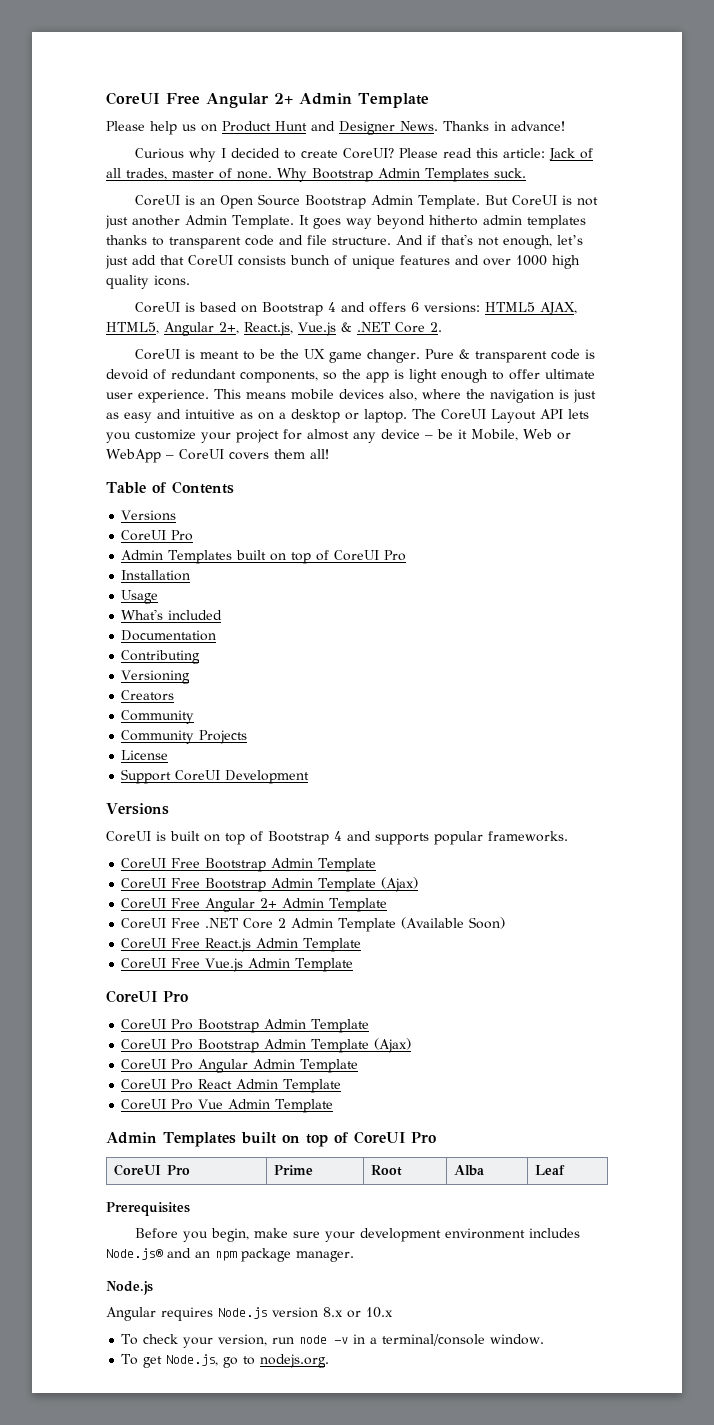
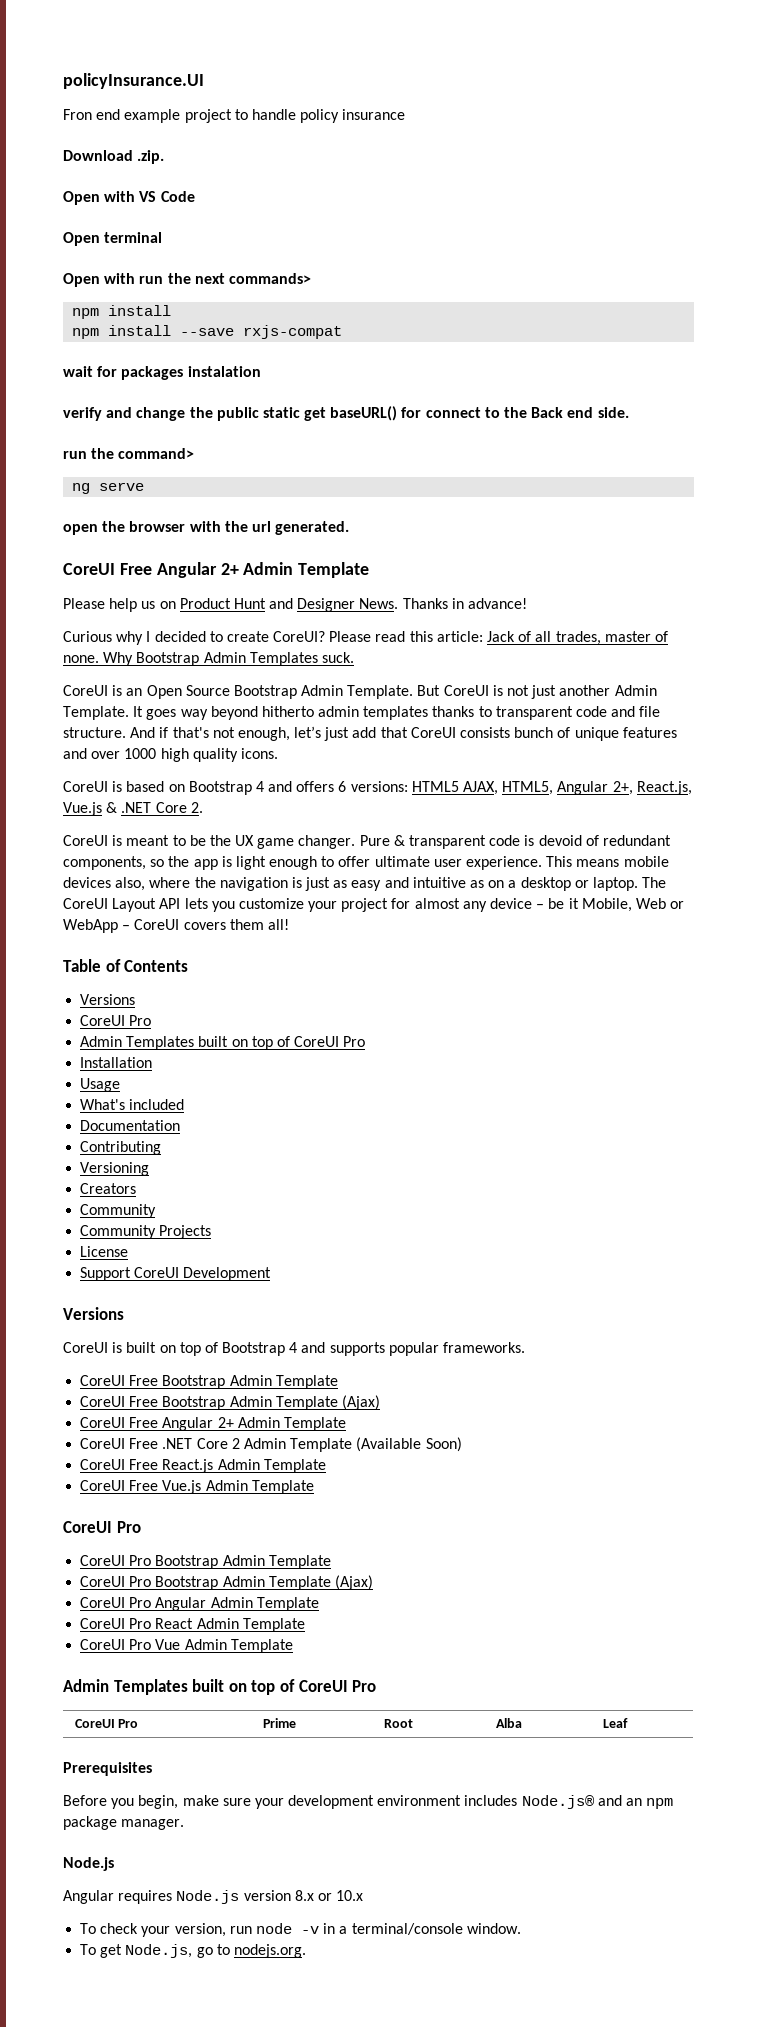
(106, 98) none -> [63,73,204,89] [63,109,406,123] [63,150,165,164] [63,191,195,205] [63,232,163,246] [63,273,311,287] [72,305,172,319] [72,325,343,339] [63,366,261,380] [63,406,629,421] [63,448,195,459] [72,482,145,494] [63,521,350,535] policyInsurance.UI // Fron end example project to handle policy insurance // Download .zip. // Open with VS Code // Open terminal // Open with run the next commands> // npm install // npm install --save rxjs-compat // wait for packages instalation // verify and change the public static get baseURL() for connect to the Back end side. // run the command> // ng serve // open the browser with the url generated. //

